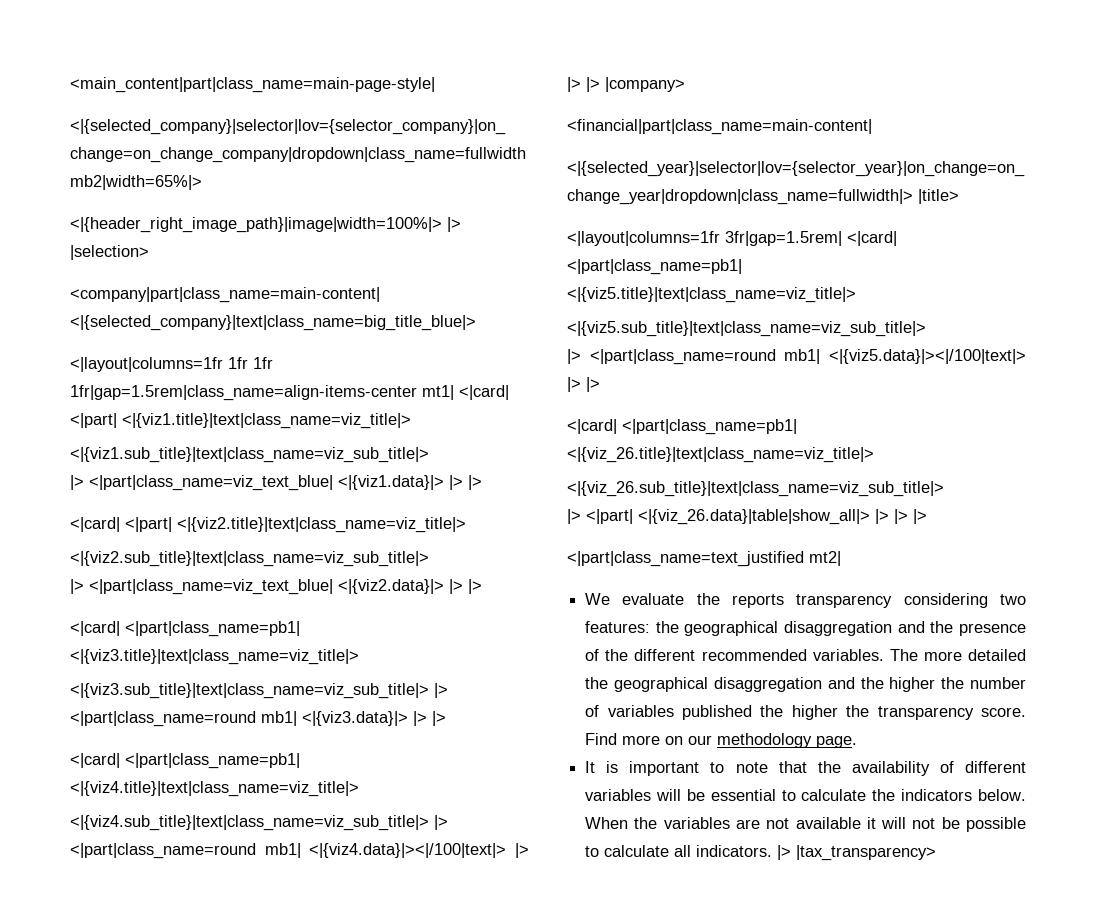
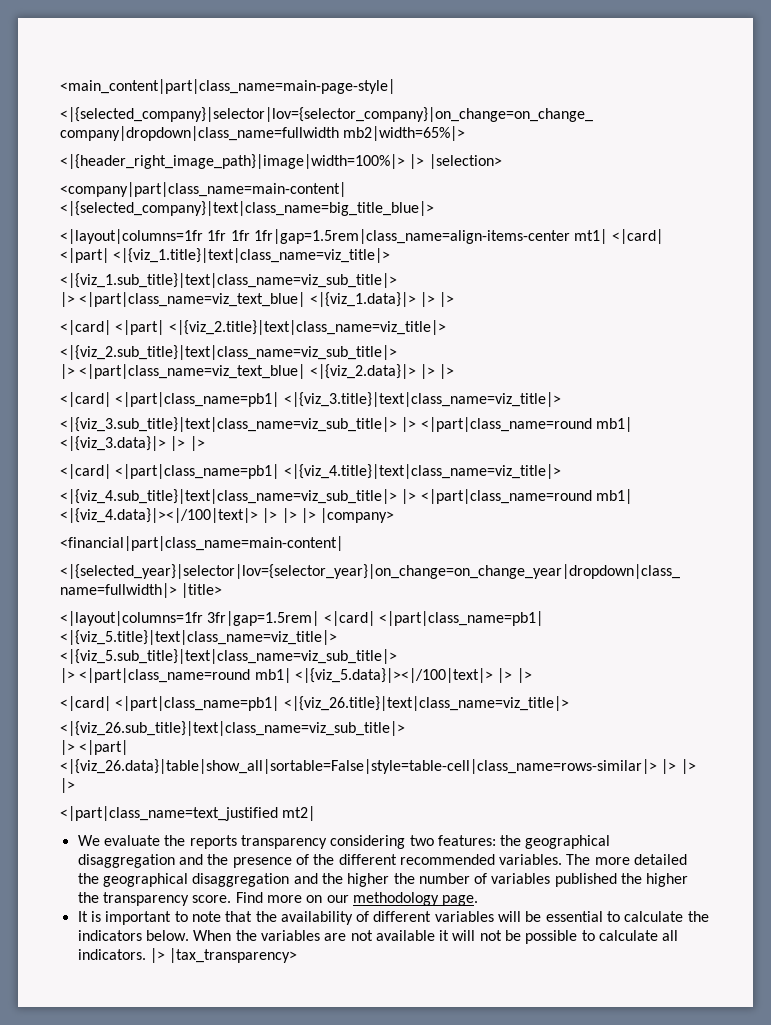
[122,413,411,429] [70,447,429,463] [70,475,444,491] <|{viz1.title}|text|class_name=viz_title|> // <|{viz1.sub_title}|text|class_name=viz_sub_title|> // |> <|part|class_name=viz_text_blue| <|{viz1.data}|> -> [113,248,391,263] [60,273,397,288] [60,292,416,307] <|{viz_1.title}|text|class_name=viz_title|> // <|{viz_1.sub_title}|text|class_name=viz_sub_title|> // |> <|part|class_name=viz_text_blue| <|{viz_1.data}|>
[177,517,466,533] [70,551,429,567] [70,579,482,595] [70,621,300,637] [70,649,359,665] [70,683,448,699] [70,711,446,727] [70,753,300,769] [70,781,359,797] [70,815,448,831] [70,843,507,859] <|{viz2.title}|text|class_name=viz_title|> // <|{viz2.sub_title}|text|class_name=viz_sub_title|> // |> <|part|class_name=viz_text_blue| <|{viz2.data}|> |> |> // <|card| <|part|class_name=pb1| <|{viz3.title}|text|class_name=viz_title|> // <|{viz3.sub_title}|text|class_name=viz_sub_title|> |> <|part|class_name=round mb1| <|{viz3.data}|> |> |> // <|card| <|part|class_name=pb1| <|{viz4.title}|text|class_name=viz_title|> // <|{viz4.sub_title}|text|class_name=viz_sub_title|> |> <|part|class_name=round mb1| <|{viz4.data}|><|/100|text|> -> [168,320,446,335] [60,345,397,360] [60,364,455,379] [60,392,561,407] [60,417,632,432] [60,436,205,451] [60,464,561,479] [60,489,632,504] [60,508,258,523] <|{viz_2.title}|text|class_name=viz_title|> // <|{viz_2.sub_title}|text|class_name=viz_sub_title|> // |> <|part|class_name=viz_text_blue| <|{viz_2.data}|> |> |> // <|card| <|part|class_name=pb1| <|{viz_3.title}|text|class_name=viz_title|> // <|{viz_3.sub_title}|text|class_name=viz_sub_title|> |> <|part|class_name=round mb1| <|{viz_3.data}|> |> |> // <|card| <|part|class_name=pb1| <|{viz_4.title}|text|class_name=viz_title|> // <|{viz_4.sub_title}|text|class_name=viz_sub_title|> |> <|part|class_name=round mb1| <|{viz_4.data}|><|/100|text|>
[567,287,856,303] [567,321,926,337] [567,349,1026,365] <|{viz5.title}|text|class_name=viz_title|> // <|{viz5.sub_title}|text|class_name=viz_sub_title|> // |> <|part|class_name=round mb1| <|{viz5.data}|><|/100|text|> -> [60,630,337,645] [60,649,397,664] [60,668,493,683] <|{viz_5.title}|text|class_name=viz_title|> // <|{viz_5.sub_title}|text|class_name=viz_sub_title|> // |> <|part|class_name=round mb1| <|{viz_5.data}|><|/100|text|>
[638,509,870,525] <|{viz_26.data}|table|show_all|> -> [60,759,657,774] <|{viz_26.data}|table|show_all|sortable=False|style=table-cell|class_name=rows-similar|>

